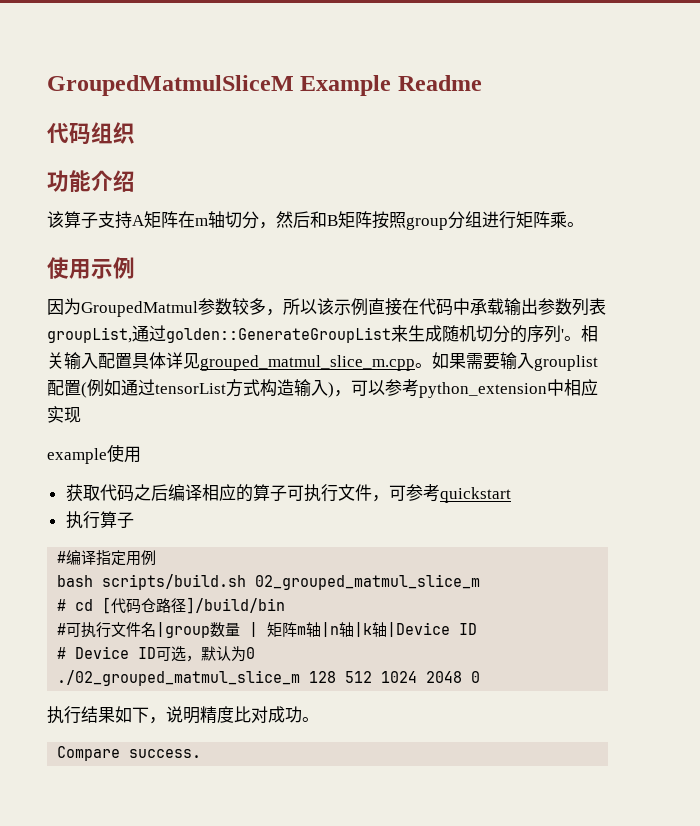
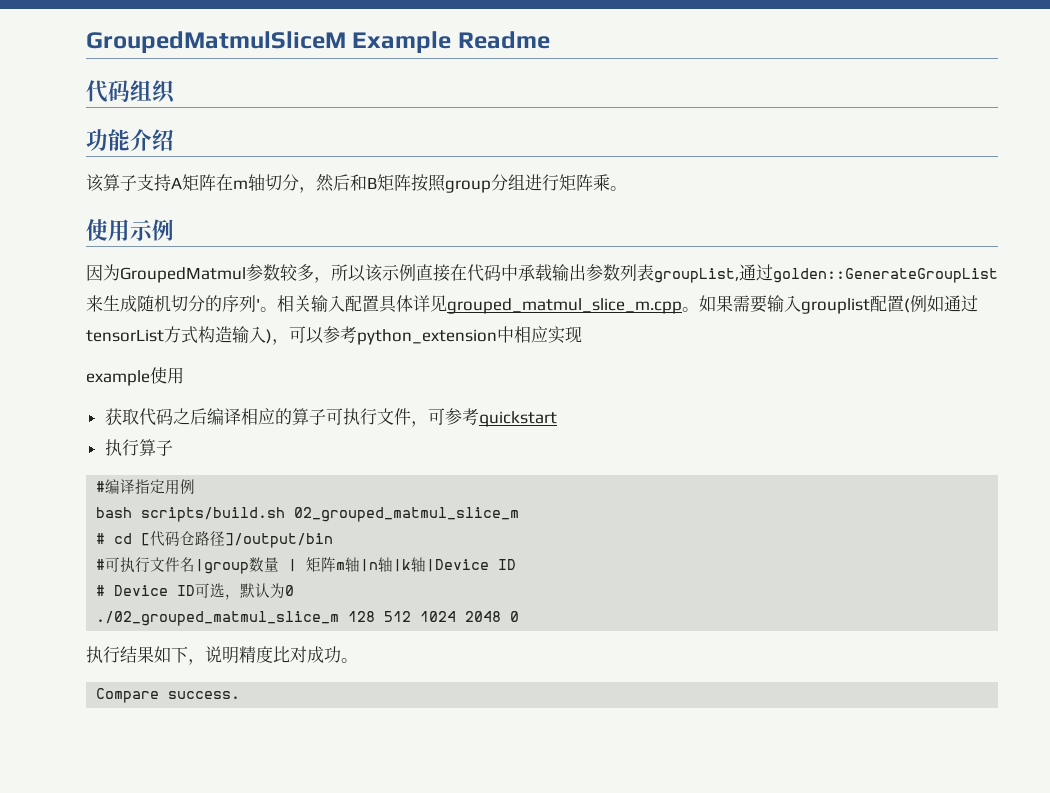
[186,597,286,614] ]/build/bin -> [225,533,334,548] ]/output/bin

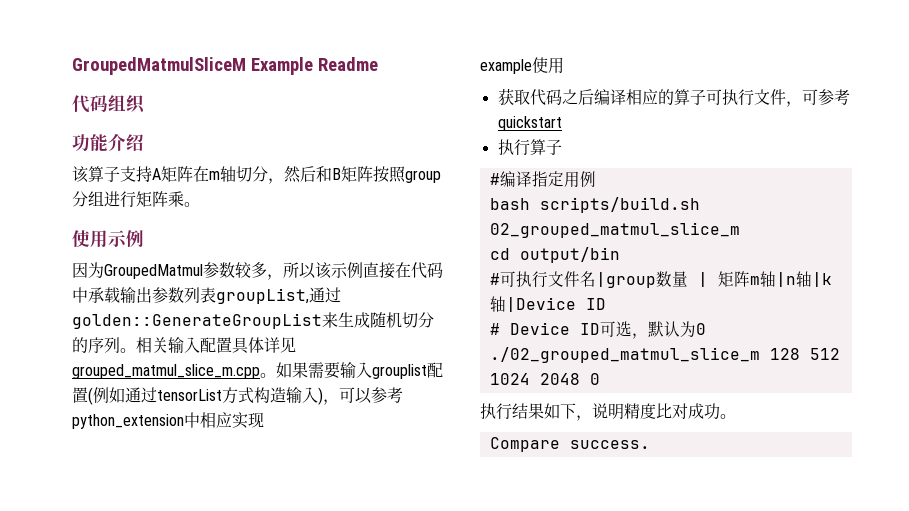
[256,298,260,310] ' -> (120, 345) none
[96,531,334,548] # cd [代码仓路径]/output/bin -> [489,247,620,263] cd output/bin

